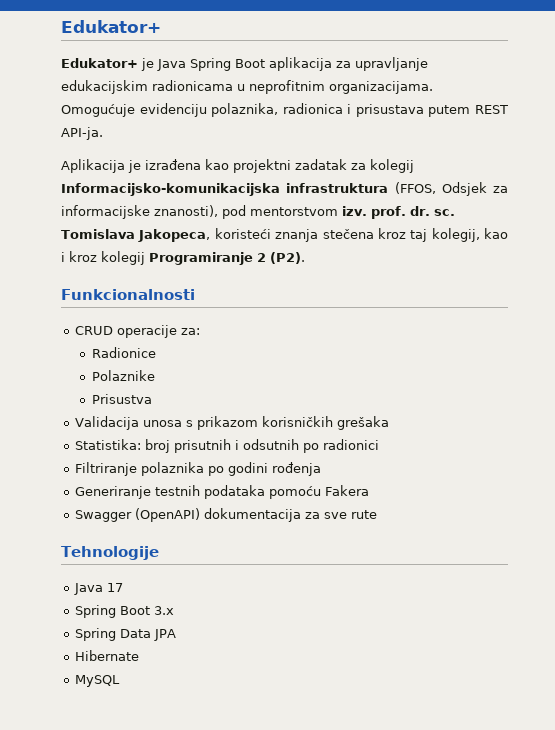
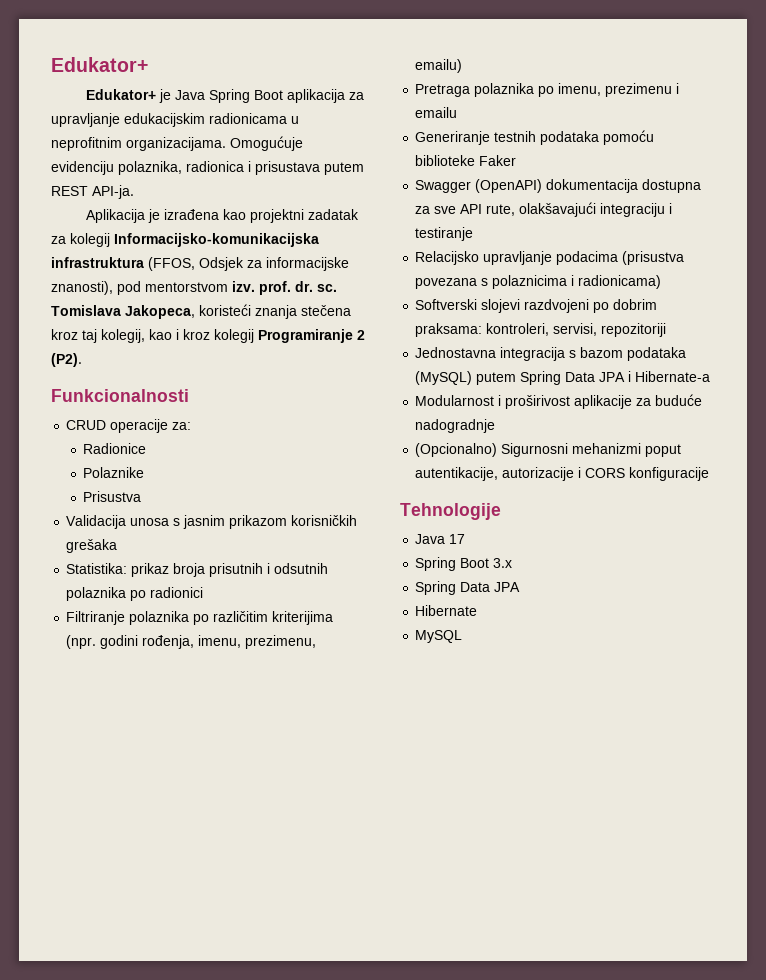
(194, 423) none -> [183,515,226,529] jasnim
[145,439,171,453] broj -> [131,563,206,577] prikaz broja
(300, 444) none -> [66,587,127,601] polaznika
[228,462,322,476] godini rođenja -> [213,611,334,625] [66,635,317,649] [415,59,463,73] [415,83,680,97] [415,107,458,118] različitim kriterijima (npr. godini rođenja, imenu, prezimenu, emailu) // Pretraga polaznika po imenu, prezimenu i emailu
[325,485,370,496] Fakera -> [415,155,517,166] biblioteke Faker
(302, 515) none -> [642,179,702,193] dostupna
[351,510,378,519] rute -> [460,202,673,217] [415,227,474,241] [415,251,685,265] [415,275,662,289] [415,299,658,313] [415,323,667,337] [415,347,687,361] [415,371,711,385] [415,394,703,409] [415,419,496,433] [415,443,682,457] [415,467,710,481] API rute, olakšavajući integraciju i testiranje // Relacijsko upravljanje podacima (prisustva povezana s polaznicima i radionicama) // Softverski slojevi razdvojeni po dobrim praksama: kontroleri, servisi, repozitoriji // Jednostavna integracija s bazom podataka (MySQL) putem Spring Data JPA i Hibernate-a // Modularnost i proširivost aplikacije za buduće nadogradnje // (Opcionalno) Sigurnosni mehanizmi poput autentikacije, autorizacije i CORS konfiguracije

